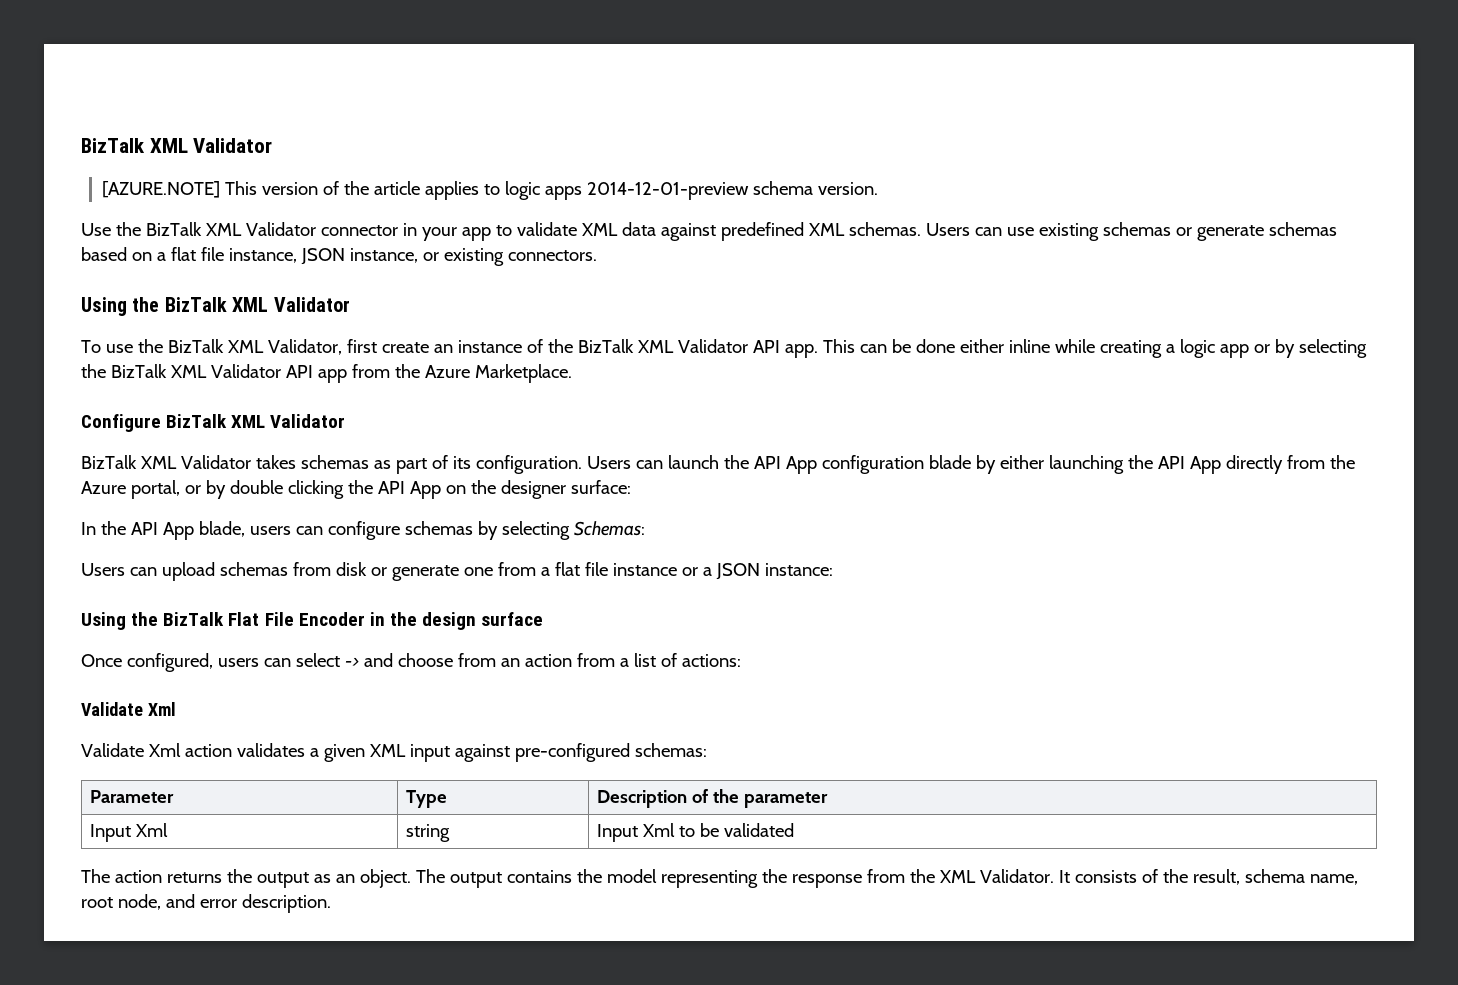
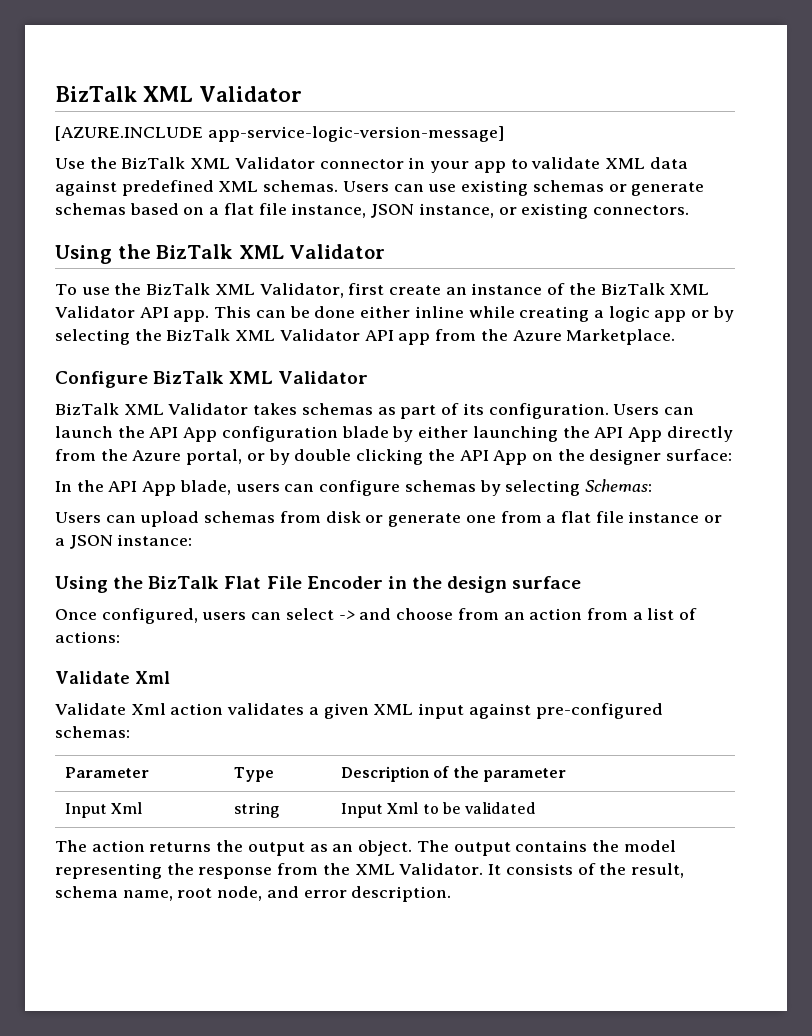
[81,138,273,153] [101,181,878,200] BizTalk XML Validator // [AZURE.NOTE] This version of the article applies to logic apps 2014-12-01-preview schema version. -> [55,86,302,102] [55,126,504,142] BizTalk XML Validator // [AZURE.INCLUDE app-service-logic-version-message]

